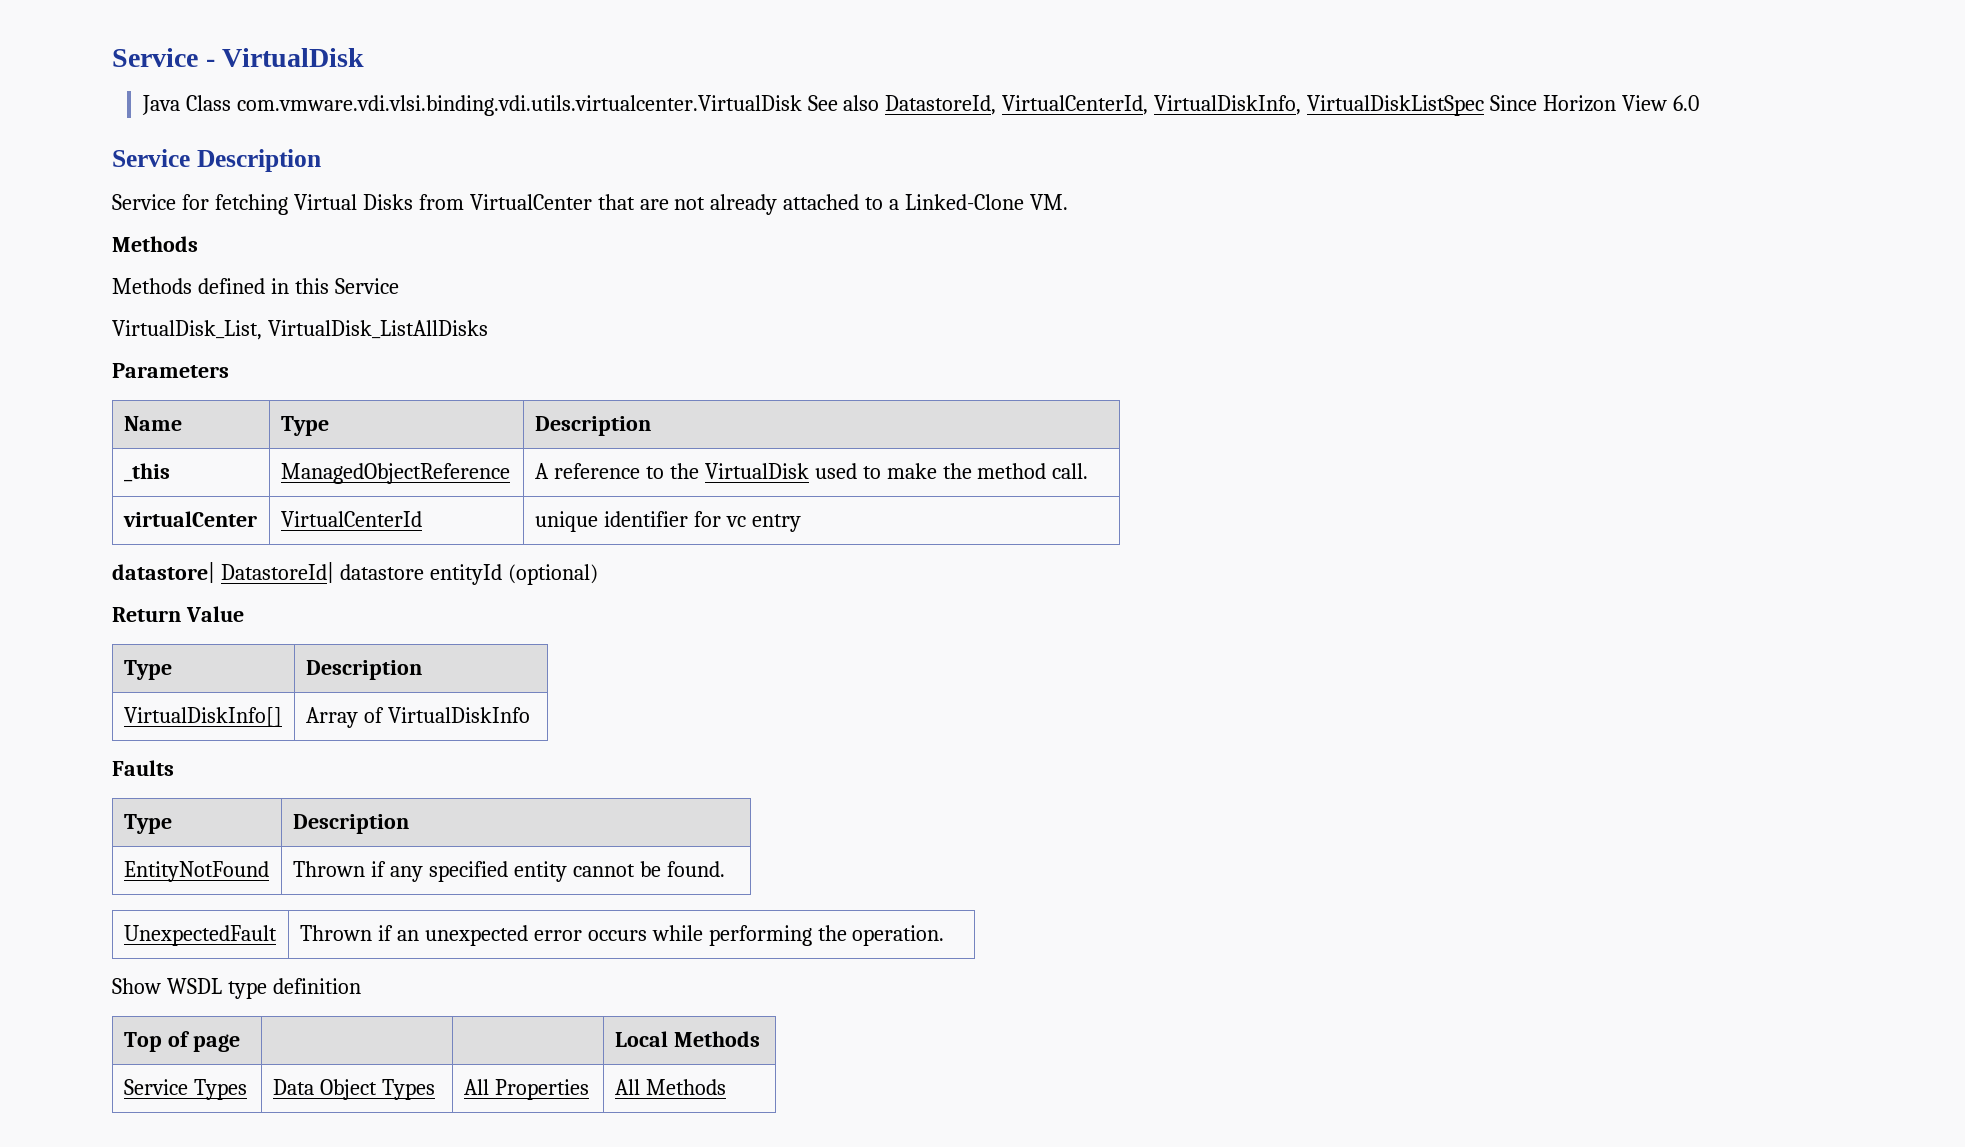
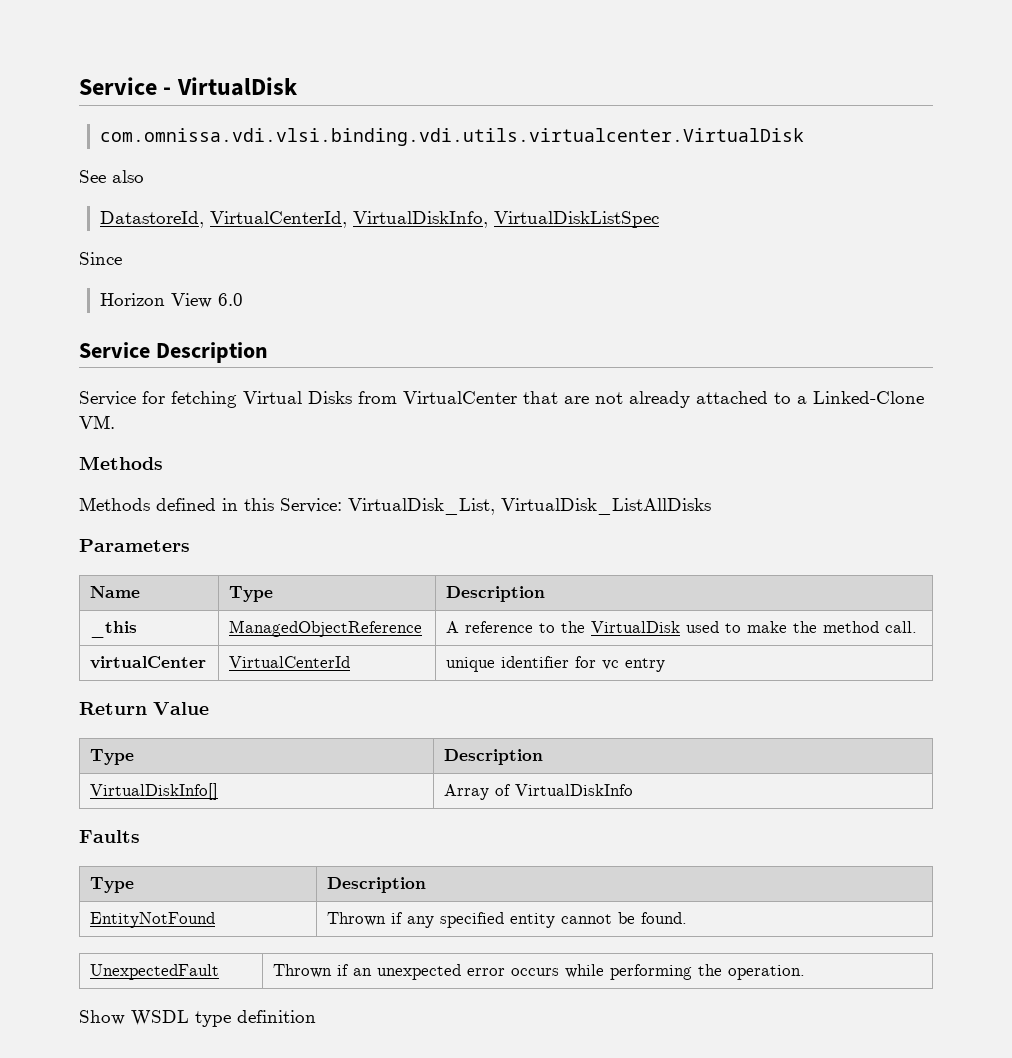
[141,95,802,116] Java Class com.vmware.vdi.vlsi.binding.vdi.utils.virtualcenter.VirtualDisk -> [100,128,805,146] com.omnissa.vdi.vlsi.binding.vdi.utils.virtualcenter.VirtualDisk //
(880, 103) none -> (144, 176) //
(1485, 105) none -> (660, 219) //
(1538, 103) none -> (122, 258) //
[334,278,399,294] Service // -> [280,498,342,513] Service:
[112,562,598,585] // datastore| DatastoreId| datastore entityId (optional) -> (665, 665) none
[123,1031,240,1052] [614,1031,760,1047] [123,1079,247,1100] [272,1079,435,1100] [463,1079,589,1100] [614,1079,726,1095] // Top of page | | | Local Methods // Service Types | Data Object Types | All Properties | All Methods -> (316, 1016) none

